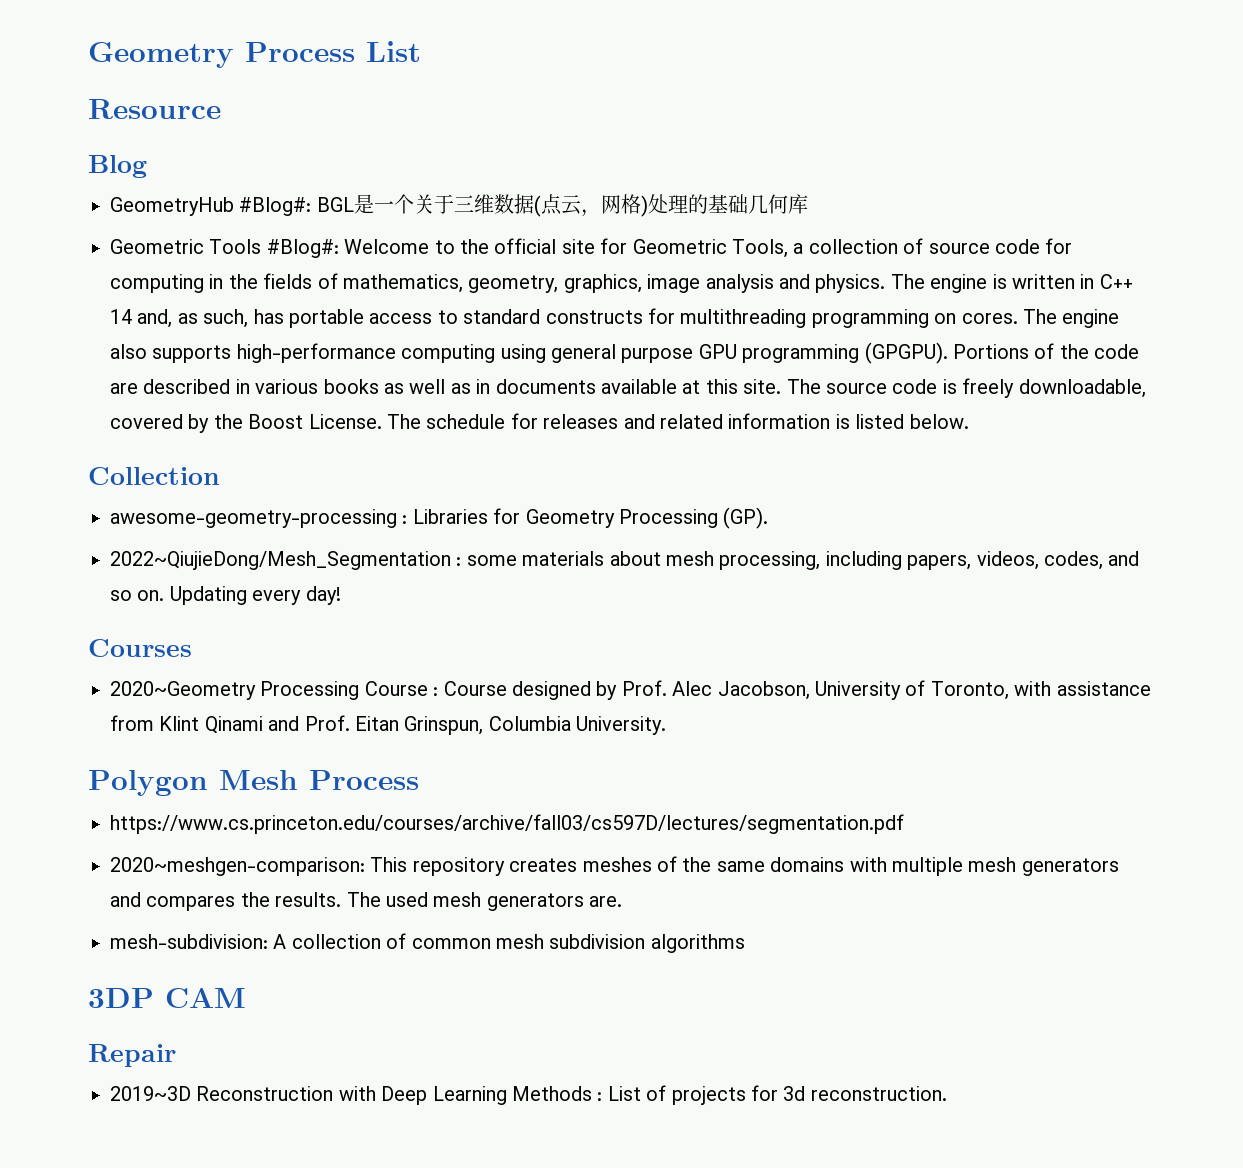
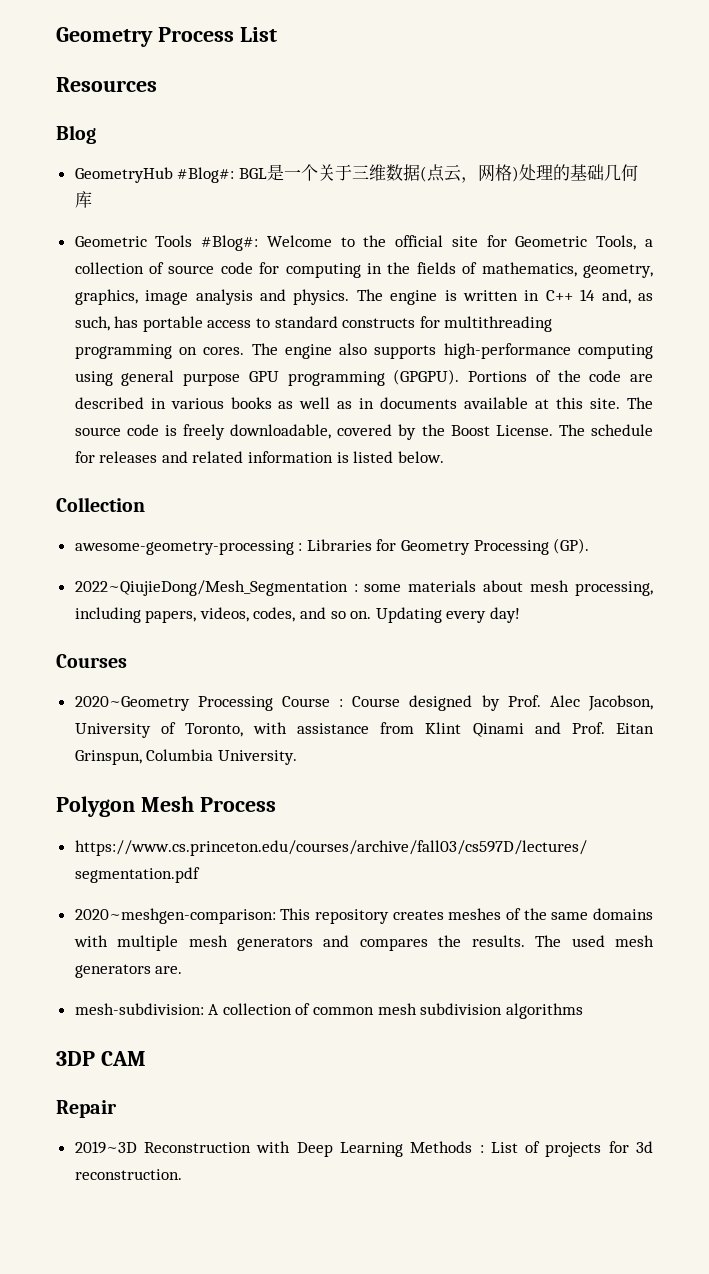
[88,99,221,119] Resource -> [56,77,157,92] Resources

